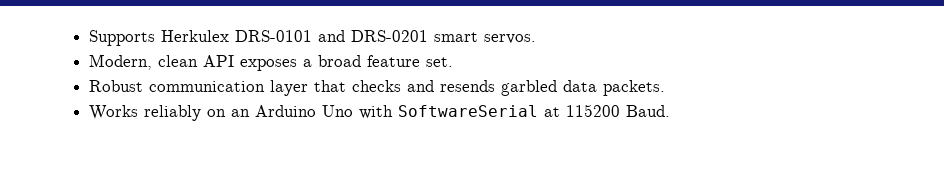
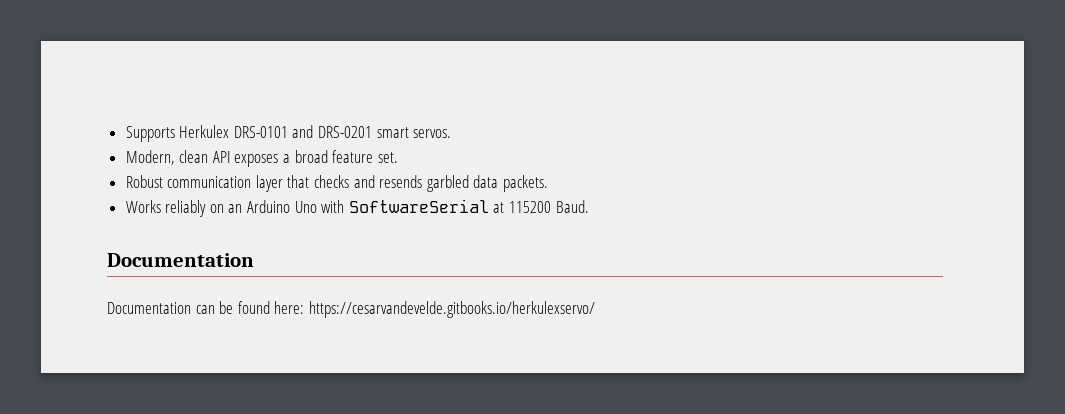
(671, 111) none -> [107,253,254,267] [107,301,595,318] // Documentation // Documentation can be found here: https://cesarvandevelde.gitbooks.io/herkulexservo/

